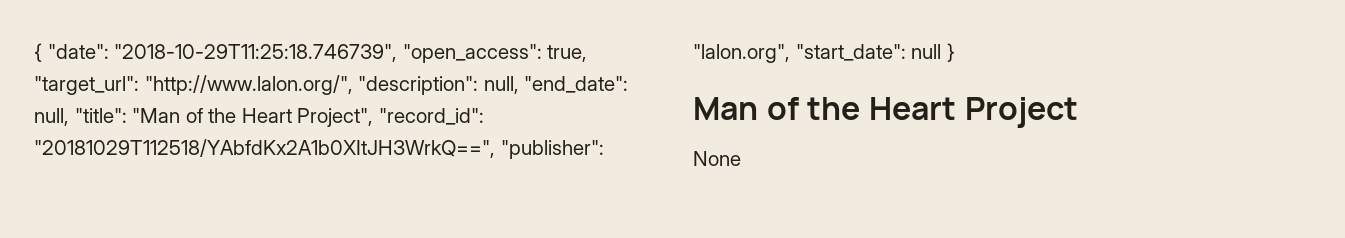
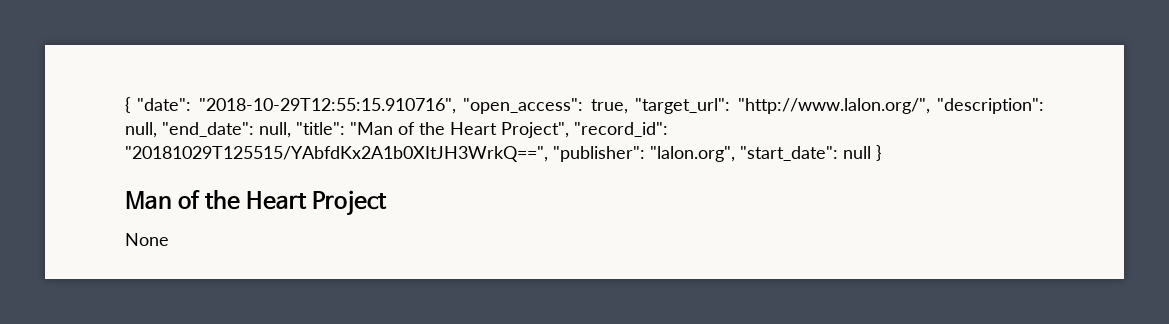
[114,44,398,62] "2018-10-29T11:25:18.746739", -> [198,98,456,114] "2018-10-29T12:55:15.910716",
[34,139,495,158] "20181029T112518/YAbfdKx2A1b0XItJH3WrkQ==", -> [125,146,548,162] "20181029T125515/YAbfdKx2A1b0XItJH3WrkQ==",

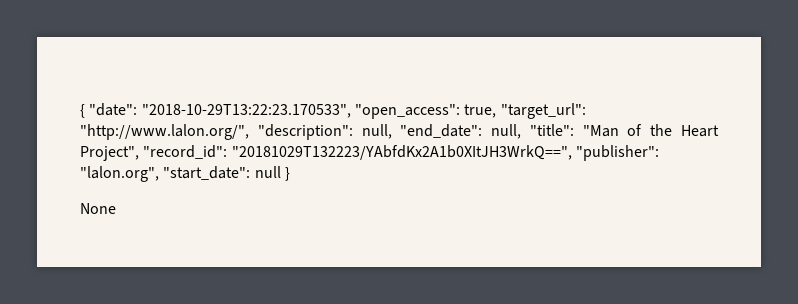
[198,98,456,114] "2018-10-29T12:55:15.910716", -> [141,104,351,118] "2018-10-29T13:22:23.170533",
[125,146,548,162] "20181029T125515/YAbfdKx2A1b0XItJH3WrkQ==", -> [231,145,572,160] "20181029T132223/YAbfdKx2A1b0XItJH3WrkQ==",
[125,190,388,216] // Man of the Heart Project -> (290, 174) none

